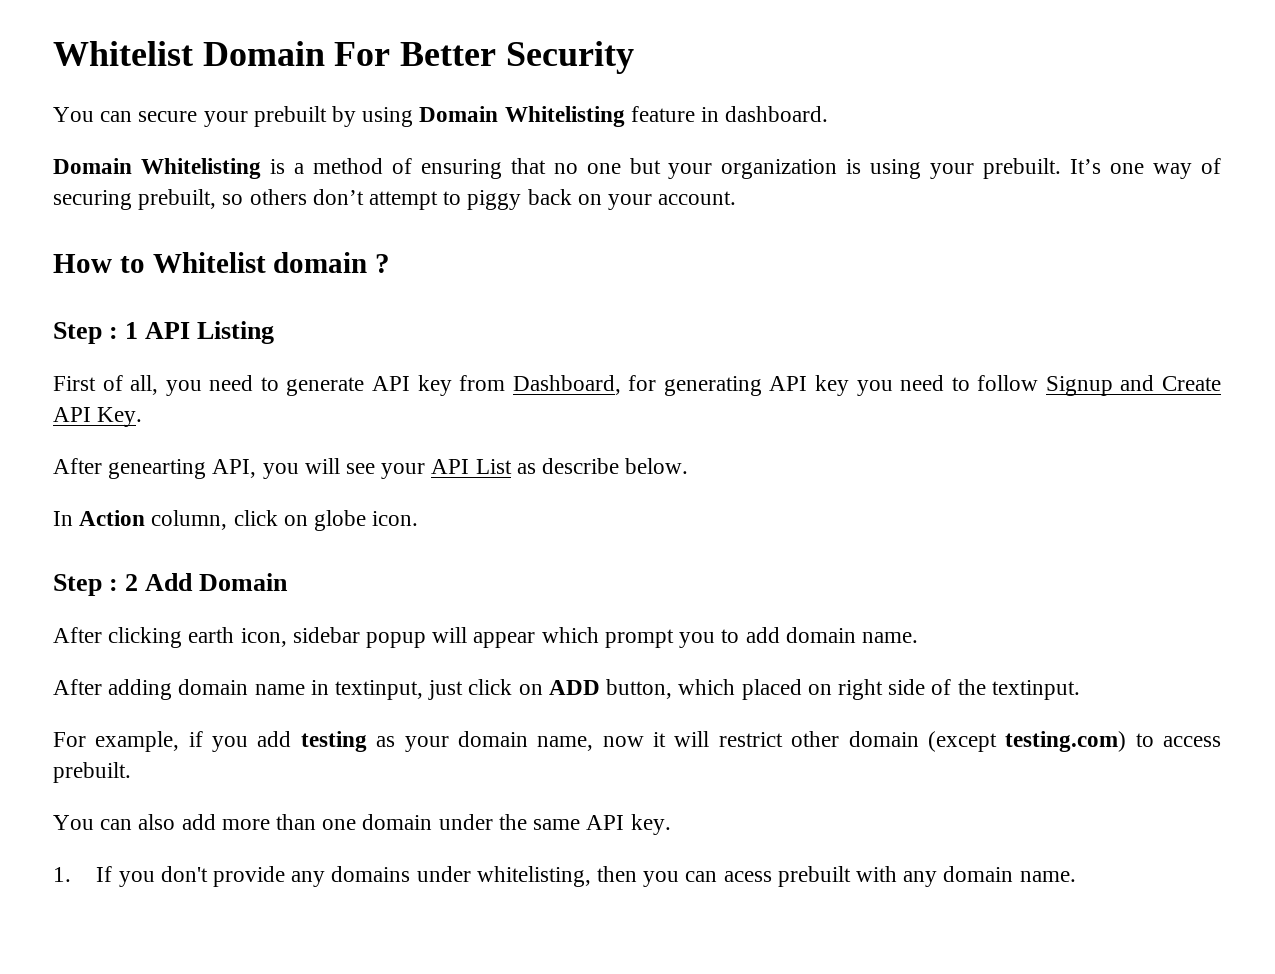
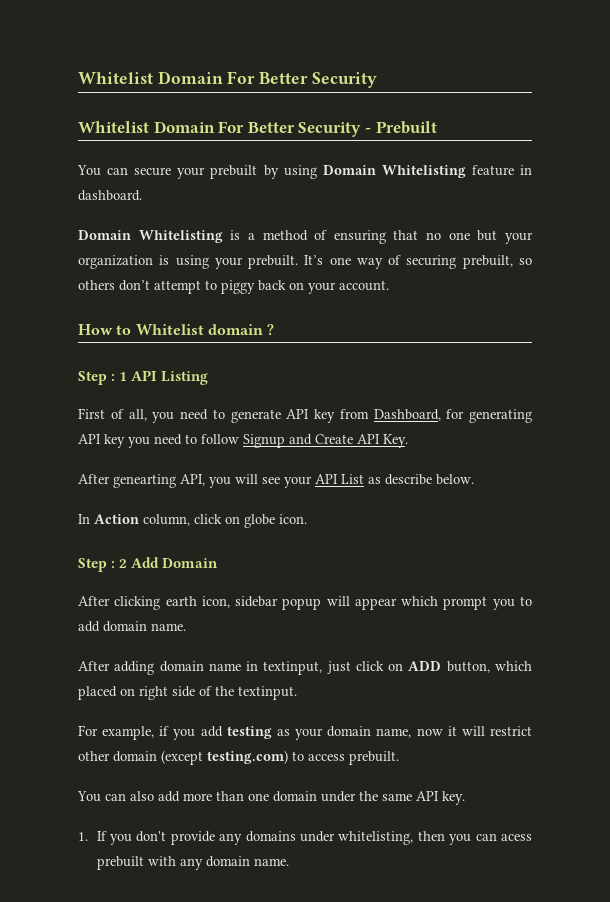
[53,41,634,74] Whitelist Domain For Better Security -> [78,71,377,88] [78,121,437,137] Whitelist Domain For Better Security // Whitelist Domain For Better Security - Prebuilt

